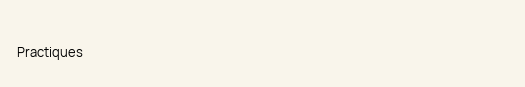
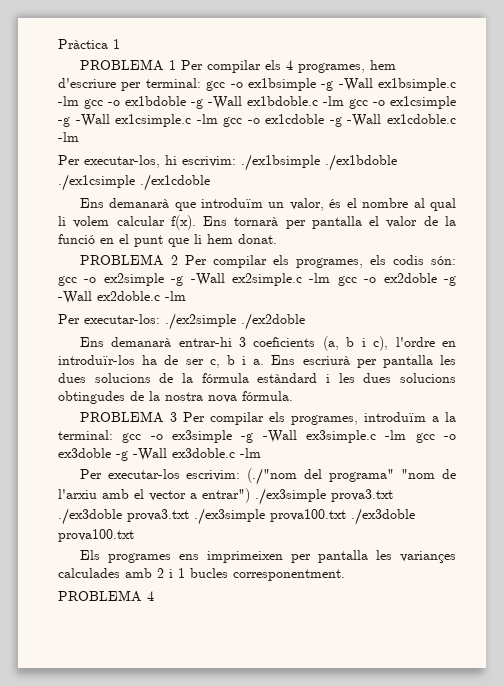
[17,47,83,60] Practiques -> [58,39,120,49] [79,59,396,73] [58,78,456,91] [58,96,456,109] [58,114,456,127] [58,132,79,142] [58,154,397,171] [58,174,210,191] [79,198,456,211] [58,215,456,230] [58,234,277,247] [79,254,456,268] [58,273,456,286] [58,291,186,304] [58,313,305,330] [79,336,456,351] [58,355,456,368] [58,373,457,383] [58,391,293,404] [79,411,456,425] [58,430,456,443] [58,448,261,461] [79,468,456,485] [58,488,393,505] [58,508,415,525] [58,529,134,542] [79,550,456,563] [58,568,345,581] [58,590,154,602] Pràctica 1 // PROBLEMA 1 Per compilar els 4 programes, hem d'escriure per terminal: gcc -o ex1bsimple -g -Wall ex1bsimple.c -lm gcc -o ex1bdoble -g -Wall ex1bdoble.c -lm gcc -o ex1csimple -g -Wall ex1csimple.c -lm gcc -o ex1cdoble -g -Wall ex1cdoble.c -lm // Per executar-los, hi escrivim: ./ex1bsimple ./ex1bdoble ./ex1csimple ./ex1cdoble // Ens demanarà que introduïm un valor, és el nombre al qual li volem calcular f(x). Ens tornarà per pantalla el valor de la funció en el punt que li hem donat. // PROBLEMA 2 Per compilar els programes, els codis són: gcc -o ex2simple -g -Wall ex2simple.c -lm gcc -o ex2doble -g -Wall ex2doble.c -lm // Per executar-los: ./ex2simple ./ex2doble // Ens demanarà entrar-hi 3 coeficients (a, b i c), l'ordre en introduïr-los ha de ser c, b i a. Ens escriurà per pantalla les dues solucions de la fórmula estàndard i les dues solucions obtingudes de la nostra nova fórmula. // PROBLEMA 3 Per compilar els programes, introduïm a la terminal: gcc -o ex3simple -g -Wall ex3simple.c -lm gcc -o ex3doble -g -Wall ex3doble.c -lm // Per executar-los escrivim: (./"nom del programa" "nom de l'arxiu amb el vector a entrar") ./ex3simple prova3.txt ./ex3doble prova3.txt ./ex3simple prova100.txt ./ex3doble prova100.txt // Els programes ens imprimeixen per pantalla les variançes calculades amb 2 i 1 bucles corresponentment. // PROBLEMA 4

